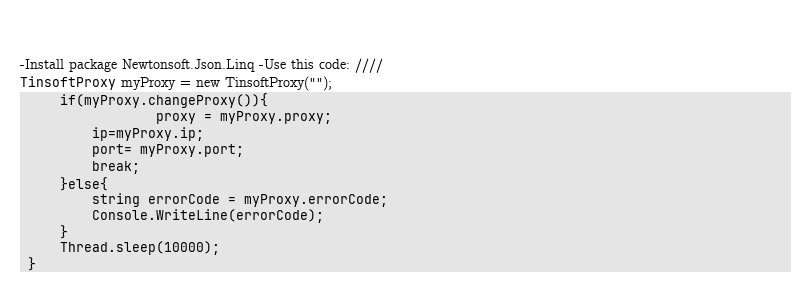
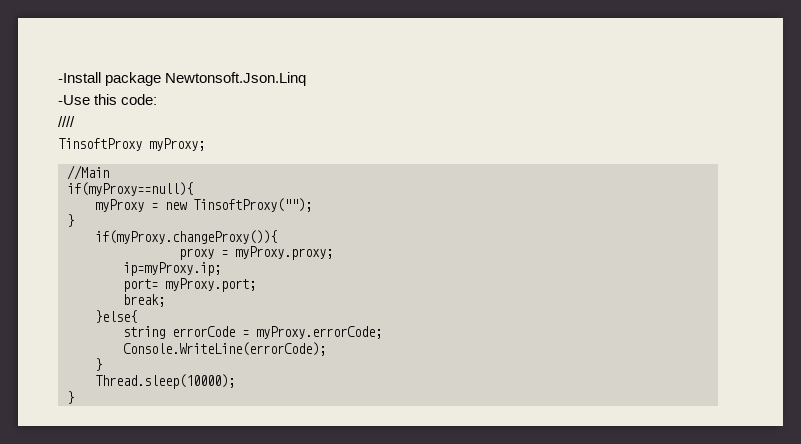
(255, 65) none -> (307, 79) //
(350, 64) none -> (158, 99) //
(116, 83) none -> [149,138,205,151] [67,165,109,180] [67,182,193,196] myProxy; // //Main // if(myProxy==null){ //
(332, 83) none -> [67,214,74,227] // }

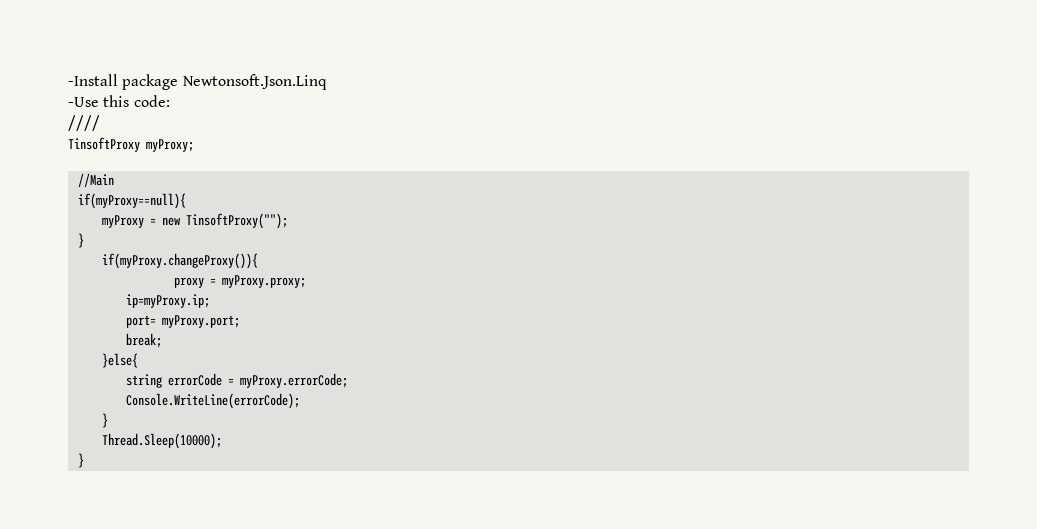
[95,374,235,389] Thread.sleep(10000); -> [101,433,222,449] Thread.Sleep(10000);

